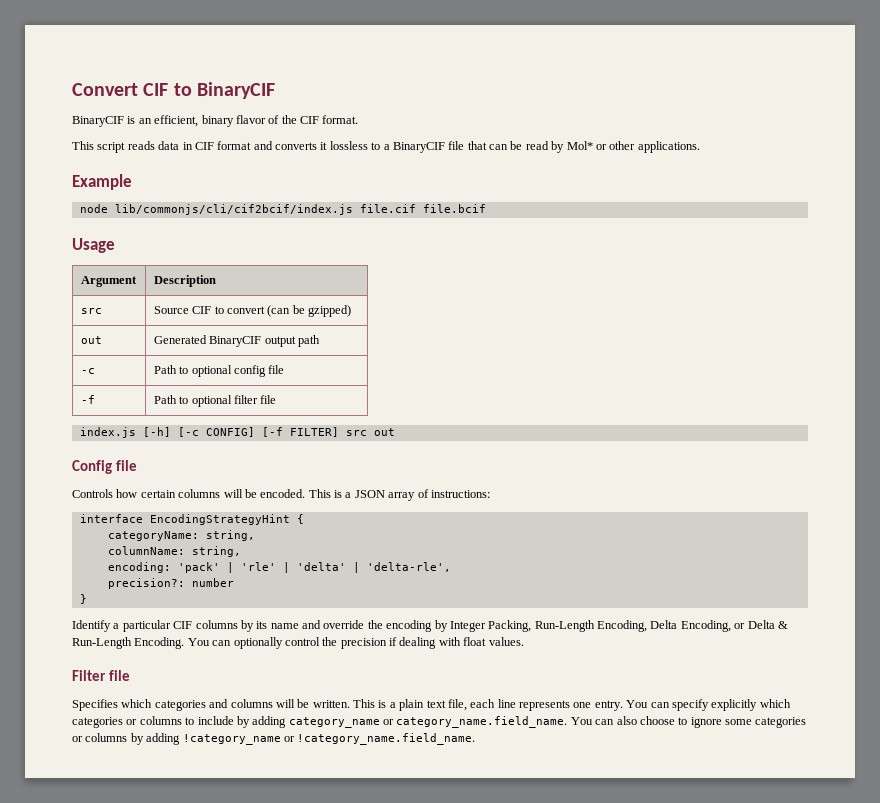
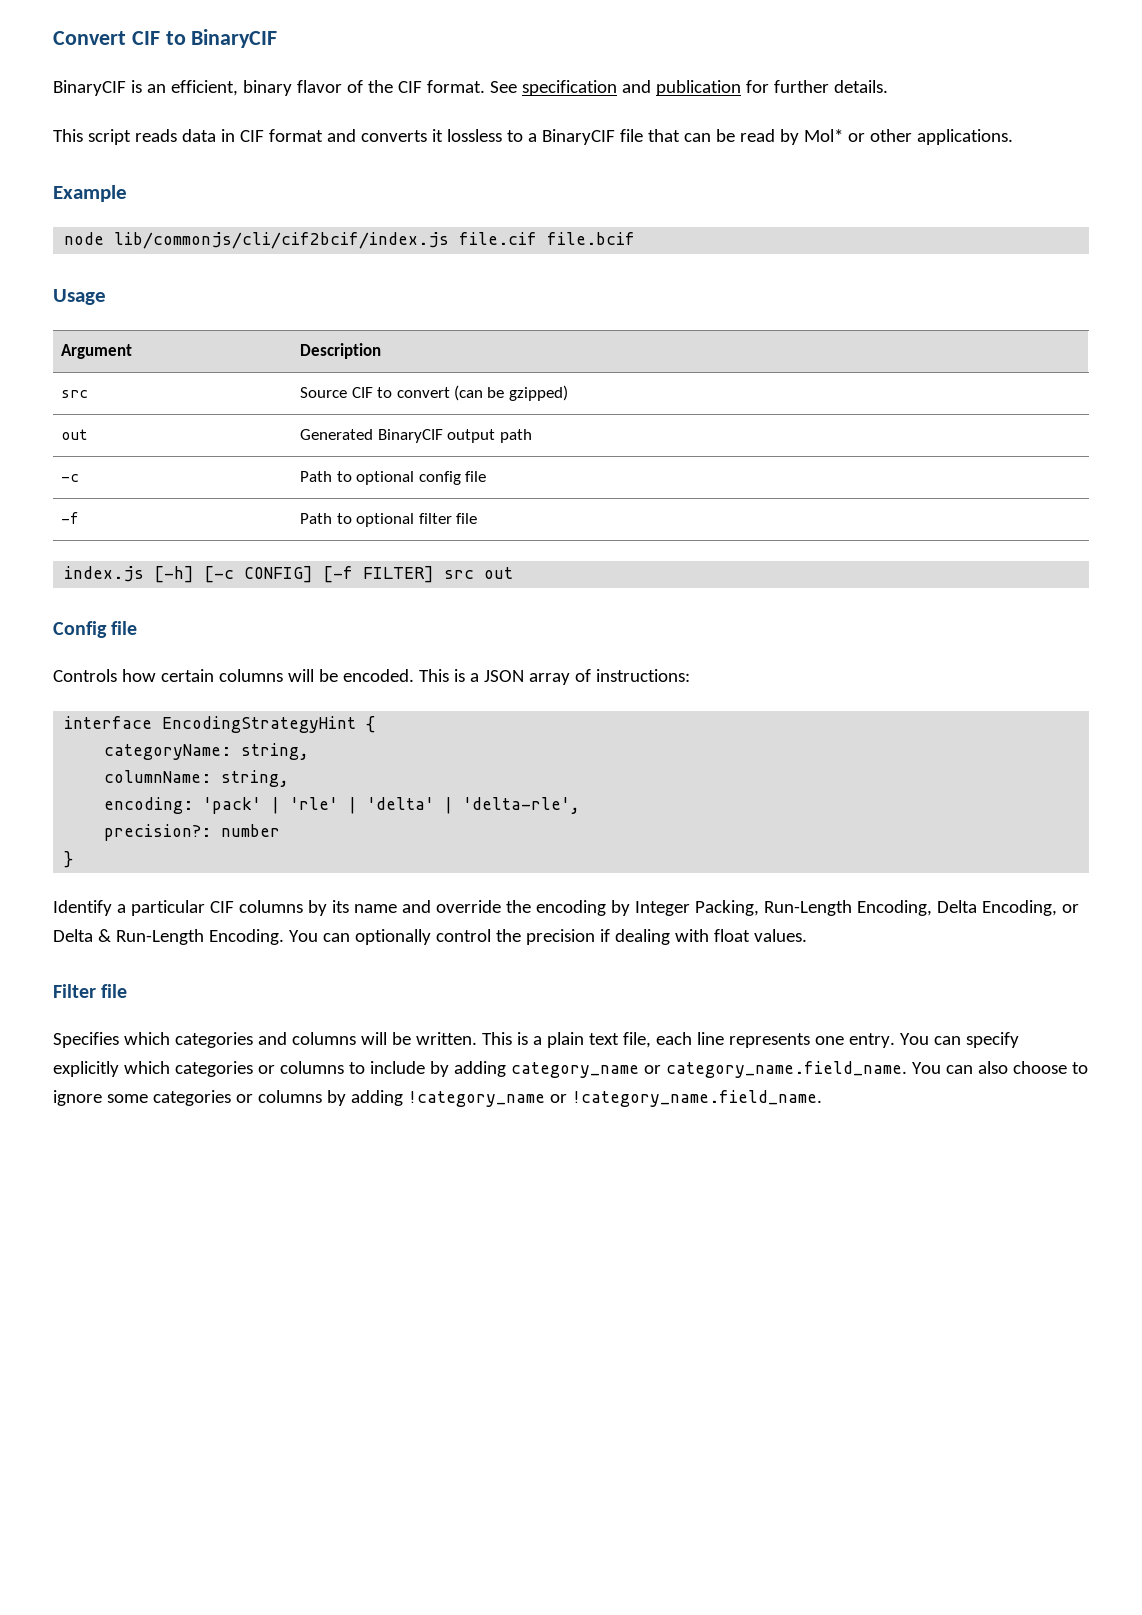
(359, 119) none -> [489,80,888,96] See specification and publication for further details.

